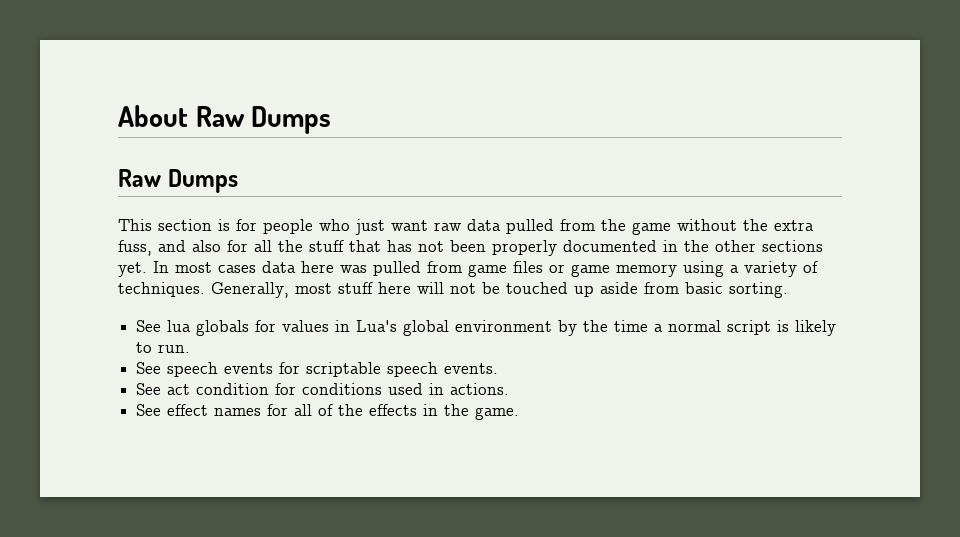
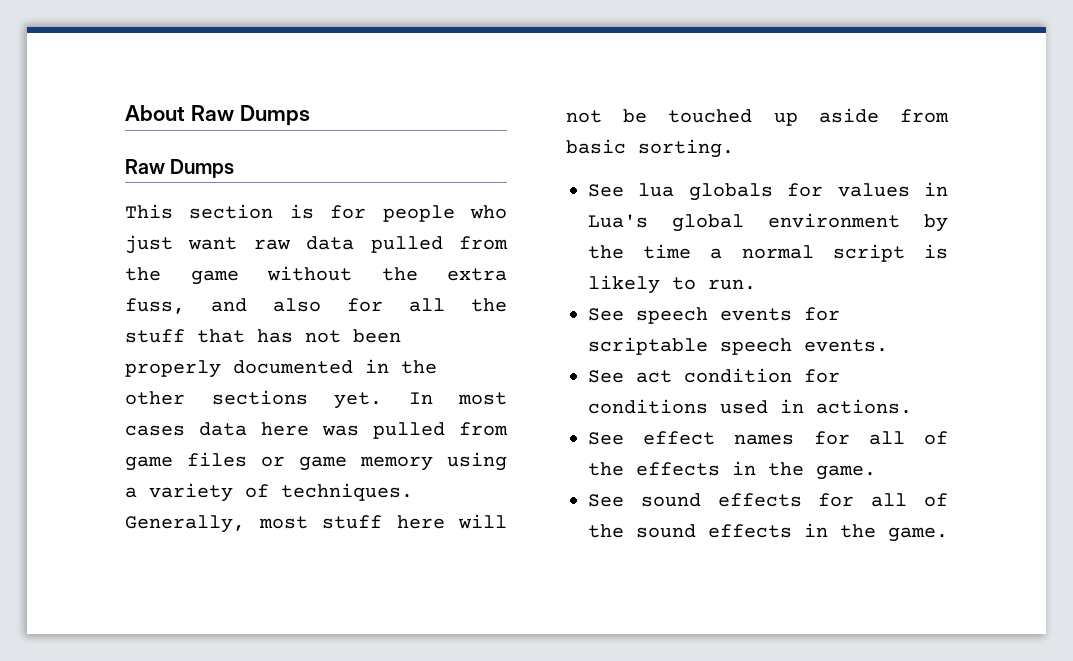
(520, 413) none -> [588,493,948,507] [588,523,948,542] // See sound effects for all of the sound effects in the game.

